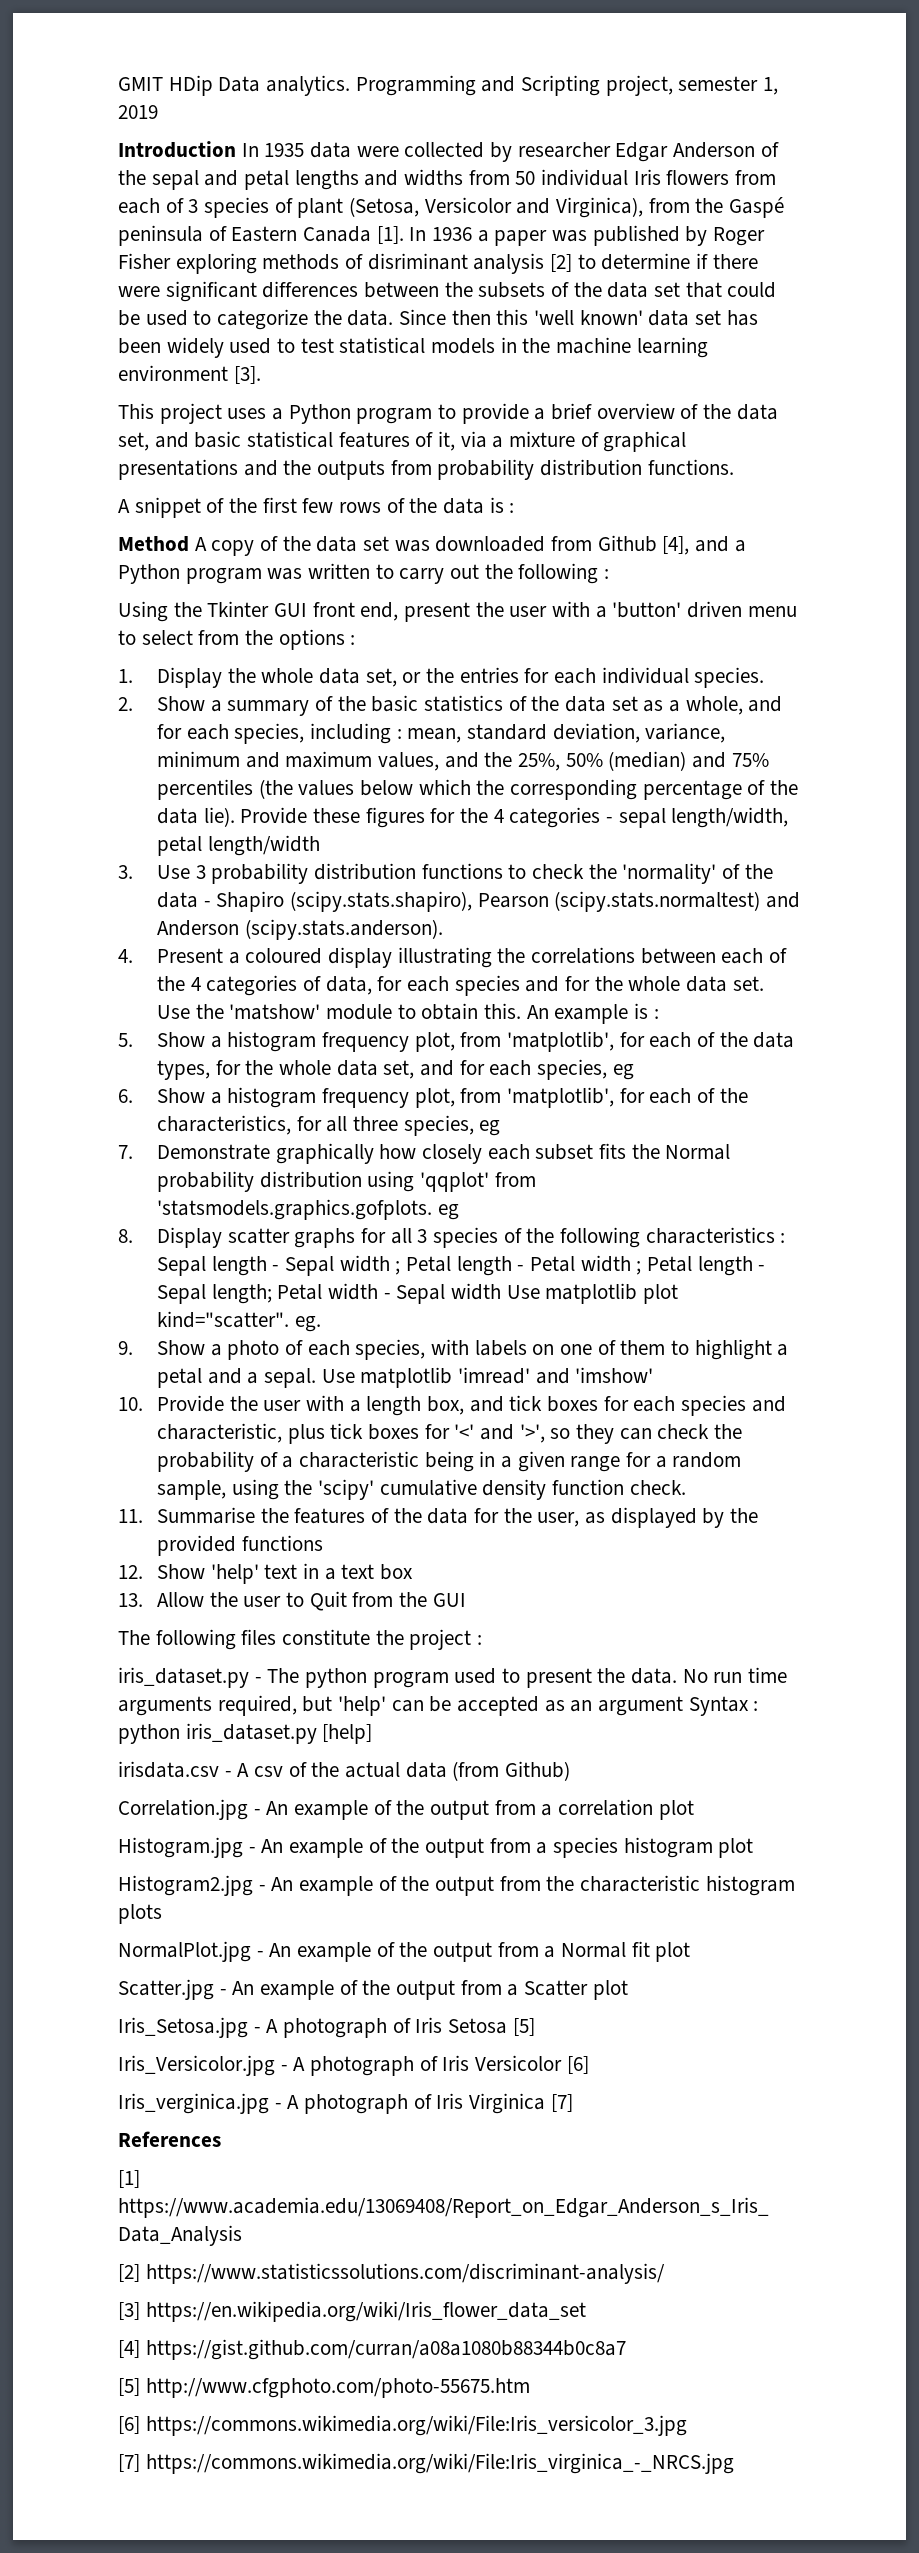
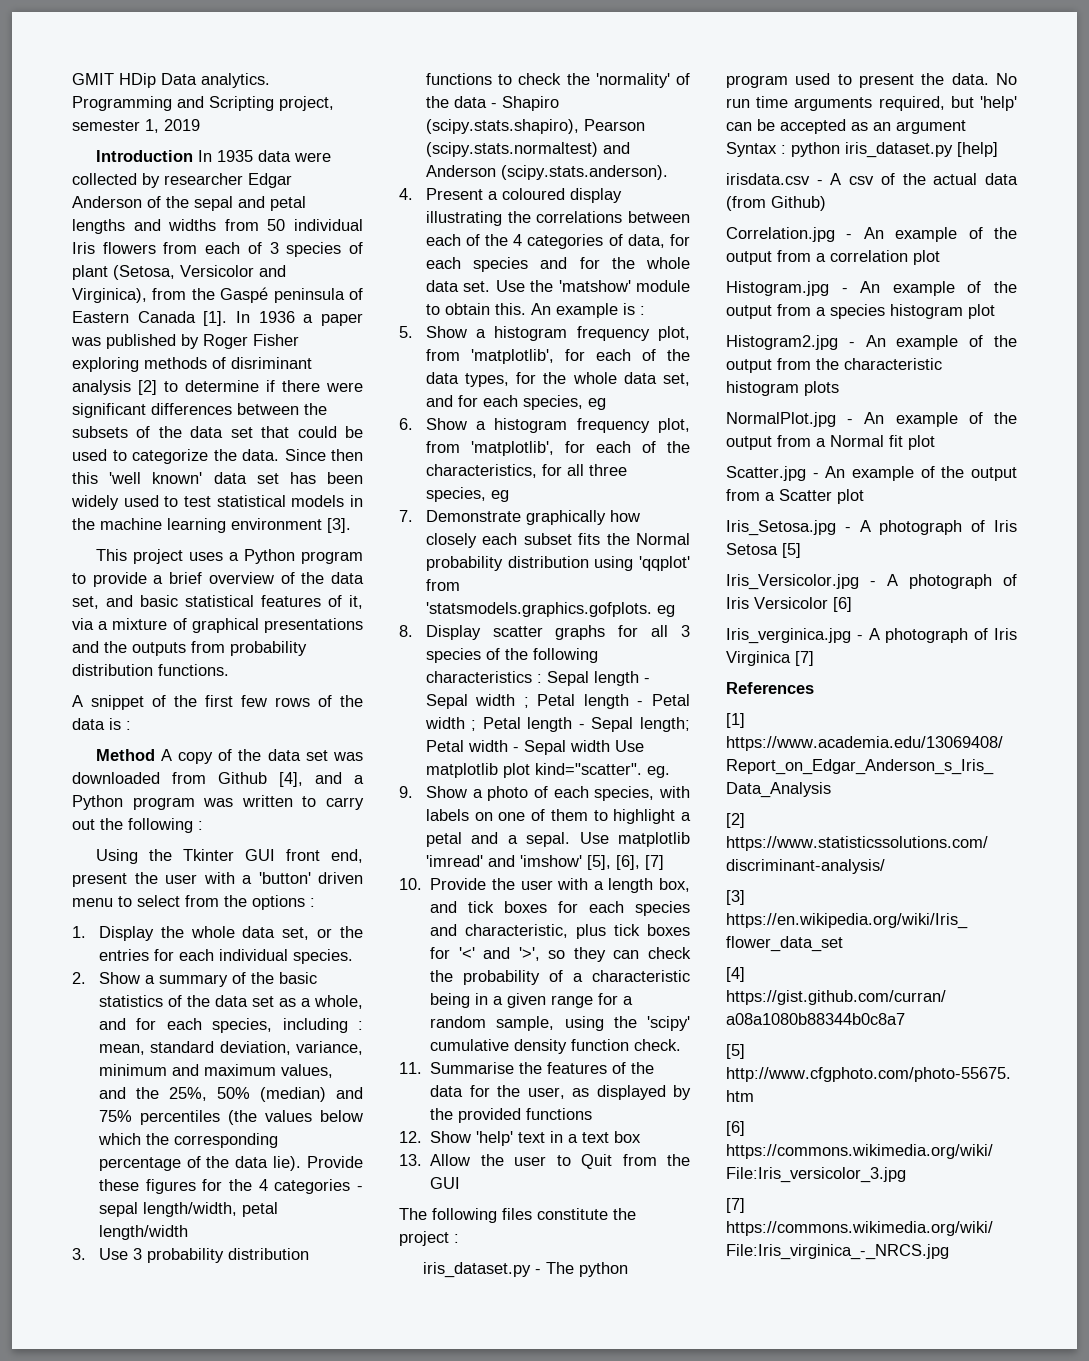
(654, 1375) none -> [586,855,664,870] [5], [6], [7]

